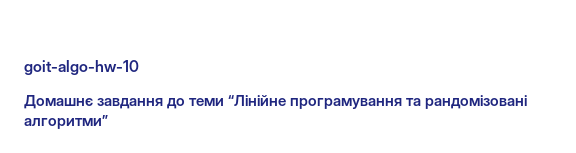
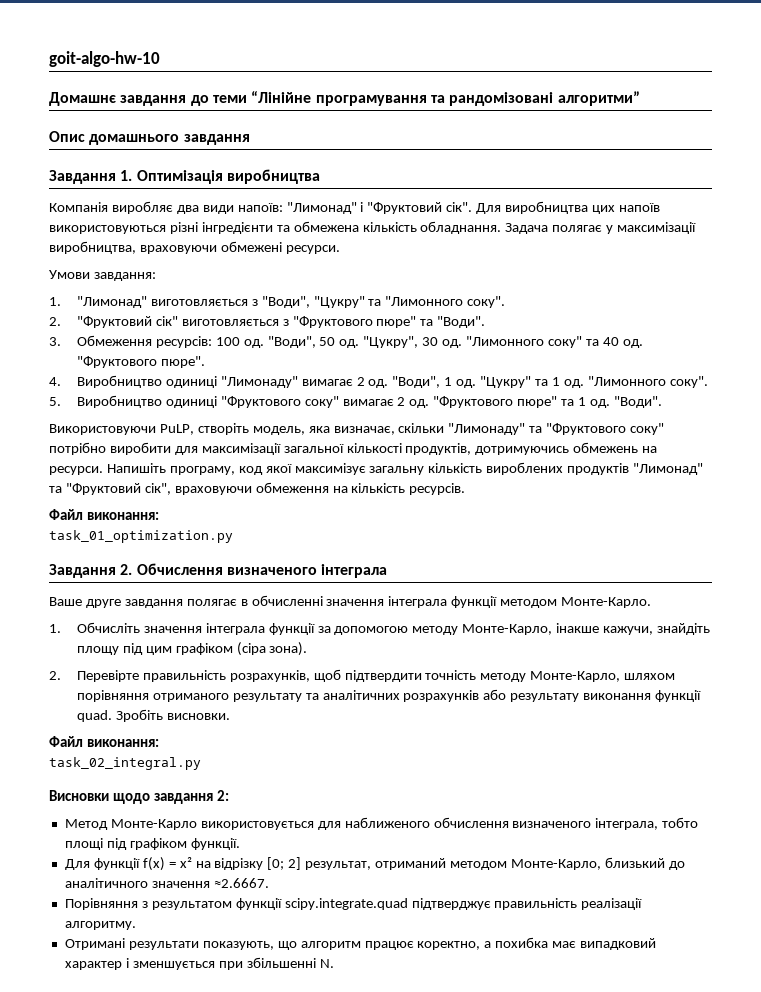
(108, 122) none -> [49,131,250,145] [49,169,320,184] [49,201,660,214] [49,221,697,234] [49,241,340,254] [49,270,156,281] [49,296,506,308] [49,316,486,328] [49,335,643,348] [76,356,205,368] [49,375,708,388] [49,395,662,408] [49,423,665,435] [49,442,658,455] [49,462,704,475] [49,482,466,495] [49,509,159,520] [49,530,233,543] [49,563,388,578] [49,595,652,608] [49,622,711,635] [76,642,308,656] [49,669,676,682] [76,689,702,702] [76,709,230,722] [49,736,159,747] [49,757,201,770] [49,790,230,804] [64,817,699,830] [64,838,240,850] [64,857,685,871] [64,878,269,888] [64,898,643,910] [64,921,136,930] [64,937,657,950] [64,957,334,970] // Опис домашнього завдання // Завдання 1. Оптимізація виробництва // Компанія виробляє два види напоїв: "Лимонад" і "Фруктовий сік". Для виробництва цих напоїв використовуються різні інгредієнти та обмежена кількість обладнання. Задача полягає у максимізації виробництва, враховуючи обмежені ресурси. // Умови завдання: // 1. "Лимонад" виготовляється з "Води", "Цукру" та "Лимонного соку". // 2. "Фруктовий сік" виготовляється з "Фруктового пюре" та "Води". // 3. Обмеження ресурсів: 100 од. "Води", 50 од. "Цукру", 30 од. "Лимонного соку" та 40 од. "Фруктового пюре". // 4. Виробництво одиниці "Лимонаду" вимагає 2 од. "Води", 1 од. "Цукру" та 1 од. "Лимонного соку". // 5. Виробництво одиниці "Фруктового соку" вимагає 2 од. "Фруктового пюре" та 1 од. "Води". // Використовуючи PuLP, створіть модель, яка визначає, скільки "Лимонаду" та "Фруктового соку" потрібно виробити для максимізації загальної кількості продуктів, дотримуючись обмежень на ресурси. Напишіть програму, код якої максимізує загальну кількість вироблених продуктів "Лимонад" та "Фруктовий сік", враховуючи обмеження на кількість ресурсів. // Файл виконання: // task_01_optimization.py // Завдання 2. Обчислення визначеного інтеграла // Ваше друге завдання полягає в обчисленні значення інтеграла функції методом Монте-Карло. // 1. Обчисліть значення інтеграла функції за допомогою методу Монте-Карло, інакше кажучи, знайдіть площу під цим графіком (сіра зона). // 2. Перевірте правильність розрахунків, щоб підтвердити точність методу Монте-Карло, шляхом порівняння отриманого результату та аналітичних розрахунків або результату виконання функції quad. Зробіть висновки. // Файл виконання: // task_02_integral.py // Висновки щодо завдання 2: // Метод Монте-Карло використовується для наближеного обчислення визначеного інтеграла, тобто площі під графіком функції. // Для функції f(x) = x² на відрізку [0; 2] результат, отриманий методом Монте-Карло, близький до аналітичного значення ≈2.6667. // Порівняння з результатом функції scipy.integrate.quad підтверджує правильність реалізації алгоритму. // Отримані результати показують, що алгоритм працює коректно, а похибка має випадковий характер і зменшується при збільшенні N.

